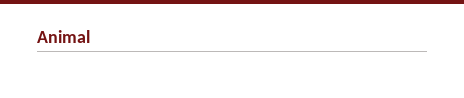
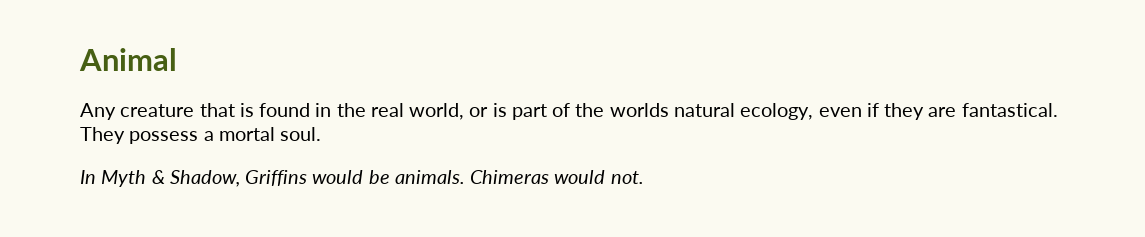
(90, 36) none -> [80,103,1058,120] [80,127,322,144] [80,170,644,187] // Any creature that is found in the real world, or is part of the worlds natural ecology, even if they are fantastical. They possess a mortal soul. // In Myth & Shadow, Griffins would be animals. Chimeras would not.

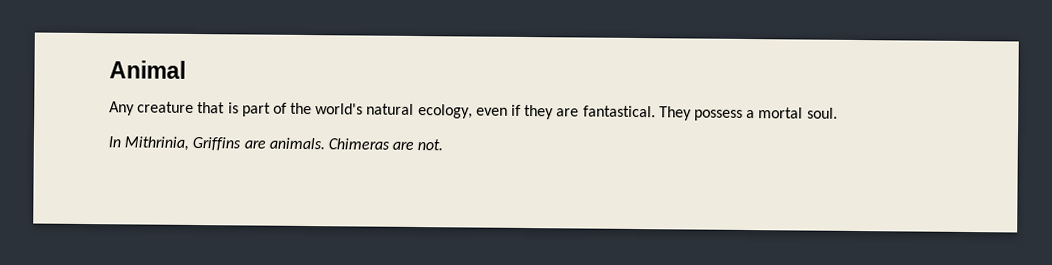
[259,103,507,120] found in the real world, or is -> (239, 108) none
[609,103,669,117] worlds -> [315,103,364,115] world's
[101,170,390,187] Myth & Shadow, Griffins would be -> [124,136,266,151] Mithrinia, Griffins are
[554,170,606,184] would -> [392,141,415,150] are

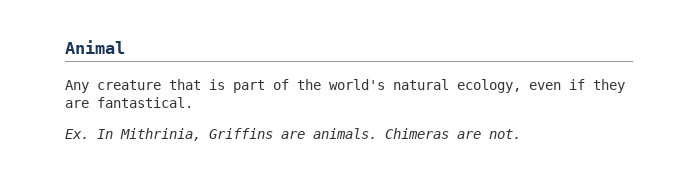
[658,106,838,121] They possess a mortal soul. // -> [65,129,89,139] // Ex.

